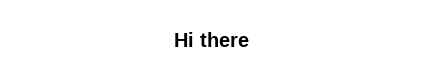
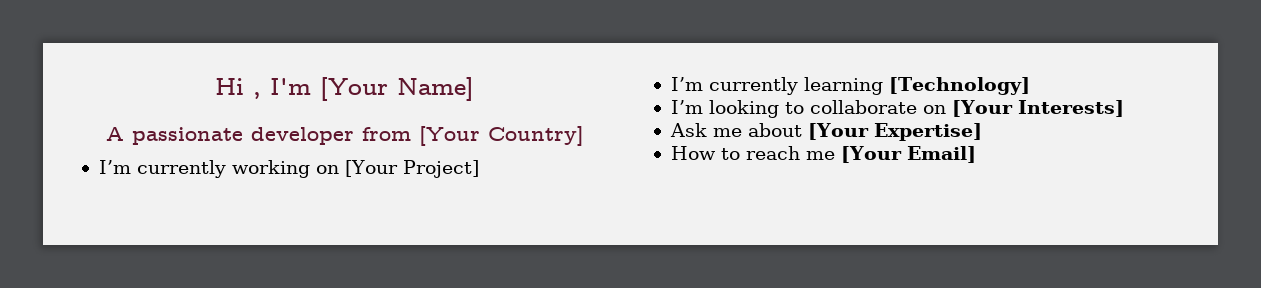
[199,32,249,47] there -> [253,77,474,101] [105,126,584,146] [98,160,479,178] [670,77,1030,95] [670,100,1124,118] [669,123,982,141] [670,146,976,163] , I'm [Your Name] // A passionate developer from [Your Country] // I’m currently working on [Your Project] // I’m currently learning [Technology] // I’m looking to collaborate on [Your Interests] // Ask me about [Your Expertise] // How to reach me [Your Email]

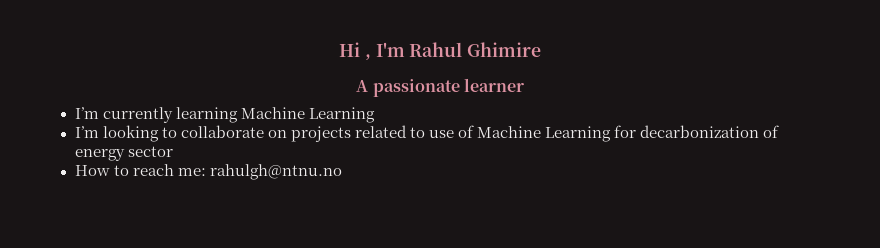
[320,77,474,101] [Your Name] -> [409,42,541,57] Rahul Ghimire
[250,126,584,146] [98,160,479,178] developer from [Your Country] // I’m currently working on [Your Project] -> [463,78,524,92] learner
[888,77,1030,95] [Technology] -> [240,107,375,123] Machine Learning
[951,100,1124,117] [669,123,982,141] [Your Interests] // Ask me about [Your Expertise] -> [290,125,780,142] [74,146,173,161] projects related to use of Machine Learning for decarbonization of energy sector
[805,146,976,163] me [Your Email] -> [177,164,342,180] me: rahulgh@ntnu.no

